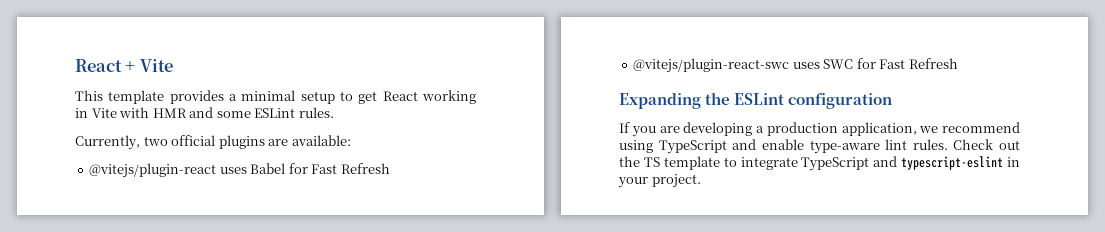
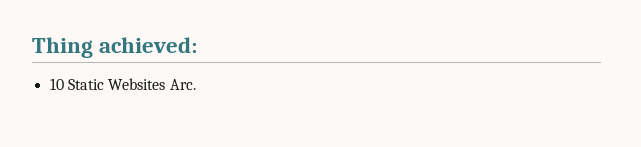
[75,59,173,72] [75,90,476,104] [75,107,334,118] [75,135,351,150] [89,163,390,178] [633,58,958,73] [619,92,893,109] [619,122,1020,137] [619,139,1020,154] [619,156,1020,171] [618,174,701,188] React + Vite // This template provides a minimal setup to get React working in Vite with HMR and some ESLint rules. // Currently, two official plugins are available: // @vitejs/plugin-react uses Babel for Fast Refresh // @vitejs/plugin-react-swc uses SWC for Fast Refresh // Expanding the ESLint configuration // If you are developing a production application, we recommend using TypeScript and enable type-aware lint rules. Check out the TS template to integrate TypeScript and typescript-eslint in your project. -> [32,37,198,58] [49,78,196,90] Thing achieved: // 10 Static Websites Arc.

